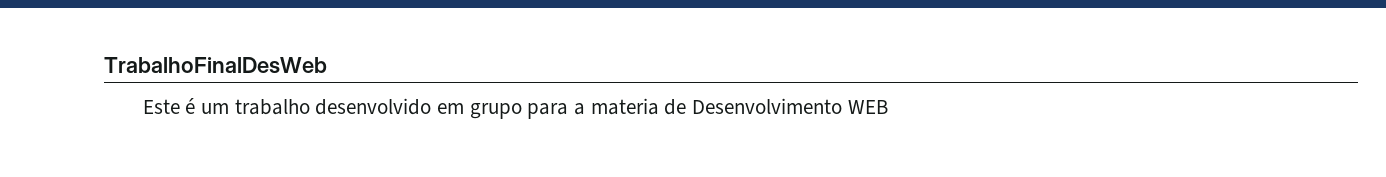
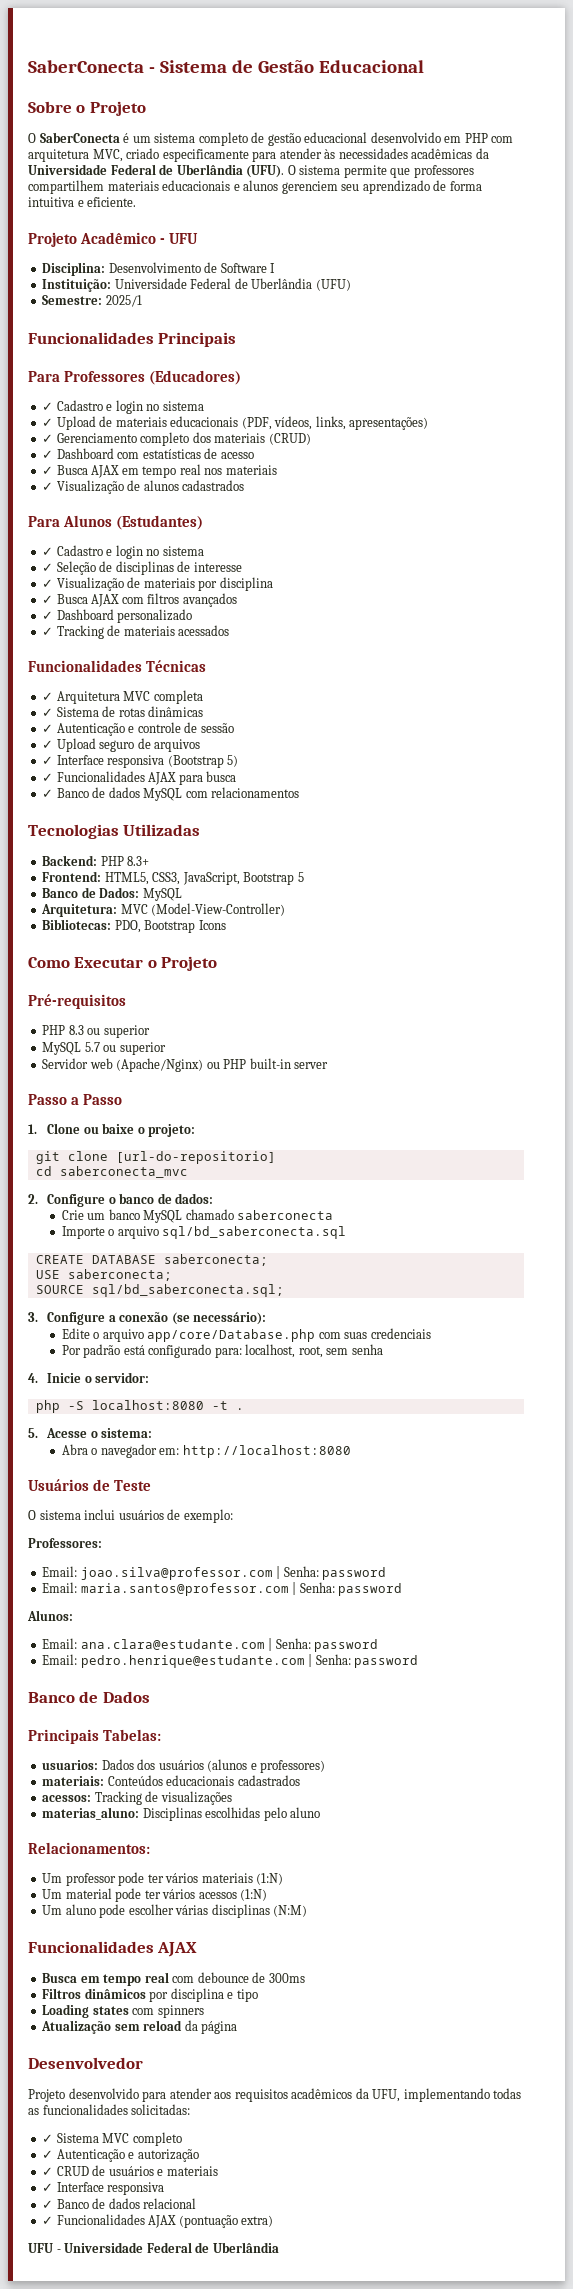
[104,57,327,74] [142,98,888,119] TrabalhoFinalDesWeb // Este é um trabalho desenvolvido em grupo para a materia de Desenvolvimento WEB -> [28,60,424,73] [28,101,146,116] [28,132,514,146] [28,148,489,162] [28,164,474,178] [28,180,482,194] [28,197,137,207] [28,232,198,247] [42,262,276,276] [42,278,351,292] [42,295,142,307] [28,332,237,347] [28,370,241,385] [42,400,204,414] [42,416,429,430] [42,432,311,446] [42,448,254,459] [42,464,277,478] [42,480,245,494] [28,515,203,530] [42,545,204,559] [42,561,242,575] [42,577,273,591] [42,593,237,607] [42,609,193,623] [42,625,230,639] [28,660,206,672] [42,690,203,704] [42,706,204,717] [42,722,234,736] [42,738,201,752] [42,755,239,768] [42,771,237,785] [42,787,300,801] [28,824,201,839] [42,855,150,866] [42,871,304,885] [42,887,182,901] [41,903,286,917] [42,919,226,933] [28,956,218,971] [28,994,126,1009] [42,1025,150,1038] [42,1042,166,1055] [42,1058,329,1072] [28,1094,122,1105] [28,1123,196,1137] [35,1151,276,1164] [35,1166,188,1178] [28,1193,214,1207] [61,1209,334,1223] [61,1226,347,1239] [35,1254,268,1266] [35,1269,172,1281] [35,1284,284,1297] [28,1312,267,1325] [61,1328,431,1342] [61,1344,383,1358] [28,1372,150,1383] [35,1400,244,1413] [28,1428,153,1438] [61,1444,351,1458] [28,1479,151,1491] [28,1509,233,1523] [28,1538,102,1548] [42,1566,387,1580] [42,1582,403,1596] [27,1610,73,1621] [42,1638,379,1652] [42,1654,419,1668] [28,1691,150,1703] [28,1729,161,1744] [42,1759,326,1773] [42,1775,300,1786] [42,1791,232,1805] [42,1807,321,1821] [28,1842,150,1854] [42,1872,284,1886] [42,1888,268,1902] [42,1904,308,1918] [28,1941,198,1957] [42,1972,305,1986] [42,1988,258,2002] [42,2004,204,2018] [41,2020,238,2034] [28,2057,143,2069] [28,2088,522,2102] [28,2104,191,2115] [42,2132,182,2146] [42,2149,199,2162] [42,2165,218,2176] [42,2182,165,2195] [42,2198,197,2209] [42,2214,274,2228] [28,2242,279,2253] SaberConecta - Sistema de Gestão Educacional // Sobre o Projeto // O SaberConecta é um sistema completo de gestão educacional desenvolvido em PHP com arquitetura MVC, criado especificamente para atender às necessidades acadêmicas da Universidade Federal de Uberlândia (UFU). O sistema permite que professores compartilhem materiais educacionais e alunos gerenciem seu aprendizado de forma intuitiva e eficiente. // Projeto Acadêmico - UFU // Disciplina: Desenvolvimento de Software I // Instituição: Universidade Federal de Uberlândia (UFU) // Semestre: 2025/1 // Funcionalidades Principais // Para Professores (Educadores) // ✓ Cadastro e login no sistema // ✓ Upload de materiais educacionais (PDF, vídeos, links, apresentações) // ✓ Gerenciamento completo dos materiais (CRUD) // ✓ Dashboard com estatísticas de acesso // ✓ Busca AJAX em tempo real nos materiais // ✓ Visualização de alunos cadastrados // Para Alunos (Estudantes) // ✓ Cadastro e login no sistema // ✓ Seleção de disciplinas de interesse // ✓ Visualização de materiais por disciplina // ✓ Busca AJAX com filtros avançados // ✓ Dashboard personalizado // ✓ Tracking de materiais acessados // Funcionalidades Técnicas // ✓ Arquitetura MVC completa // ✓ Sistema de rotas dinâmicas // ✓ Autenticação e controle de sessão // ✓ Upload seguro de arquivos // ✓ Interface responsiva (Bootstrap 5) // ✓ Funcionalidades AJAX para busca // ✓ Banco de dados MySQL com relacionamentos // Tecnologias Utilizadas // Backend: PHP 8.3+ // Frontend: HTML5, CSS3, JavaScript, Bootstrap 5 // Banco de Dados: MySQL // Arquitetura: MVC (Model-View-Controller) // Bibliotecas: PDO, Bootstrap Icons // Como Executar o Projeto // Pré-requisitos // PHP 8.3 ou superior // MySQL 5.7 ou superior // Servidor web (Apache/Nginx) ou PHP built-in server // Passo a Passo // 1. Clone ou baixe o projeto: // git clone [url-do-repositorio] // cd saberconecta_mvc // 2. Configure o banco de dados: // Crie um banco MySQL chamado saberconecta // Importe o arquivo sql/bd_saberconecta.sql // CREATE DATABASE saberconecta; // USE saberconecta; // SOURCE sql/bd_saberconecta.sql; // 3. Configure a conexão (se necessário): // Edite o arquivo app/core/Database.php com suas credenciais // Por padrão está configurado para: localhost, root, sem senha // 4. Inicie o servidor: // php -S localhost:8080 -t . // 5. Acesse o sistema: // Abra o navegador em: http://localhost:8080 // Usuários de Teste // O sistema inclui usuários de exemplo: // Professores: // Email: joao.silva@professor.com | Senha: password // Email: maria.santos@professor.com | Senha: password // Alunos: // Email: ana.clara@estudante.com | Senha: password // Email: pedro.henrique@estudante.com | Senha: password // Banco de Dados // Principais Tabelas: // usuarios: Dados dos usuários (alunos e professores) // materiais: Conteúdos educacionais cadastrados // acessos: Tracking de visualizações // materias_aluno: Disciplinas escolhidas pelo aluno // Relacionamentos: // Um professor pode ter vários materiais (1:N) // Um material pode ter vários acessos (1:N) // Um aluno pode escolher várias disciplinas (N:M) // Funcionalidades AJAX // Busca em tempo real com debounce de 300ms // Filtros dinâmicos por disciplina e tipo // Loading states com spinners // Atualização sem reload da página // Desenvolvedor // Projeto desenvolvido para atender aos requisitos acadêmicos da UFU, implementando todas as funcionalidades solicitadas: // ✓ Sistema MVC completo // ✓ Autenticação e autorização // ✓ CRUD de usuários e materiais // ✓ Interface responsiva // ✓ Banco de dados relacional // ✓ Funcionalidades AJAX (pontuação extra) // UFU - Universidade Federal de Uberlândia

